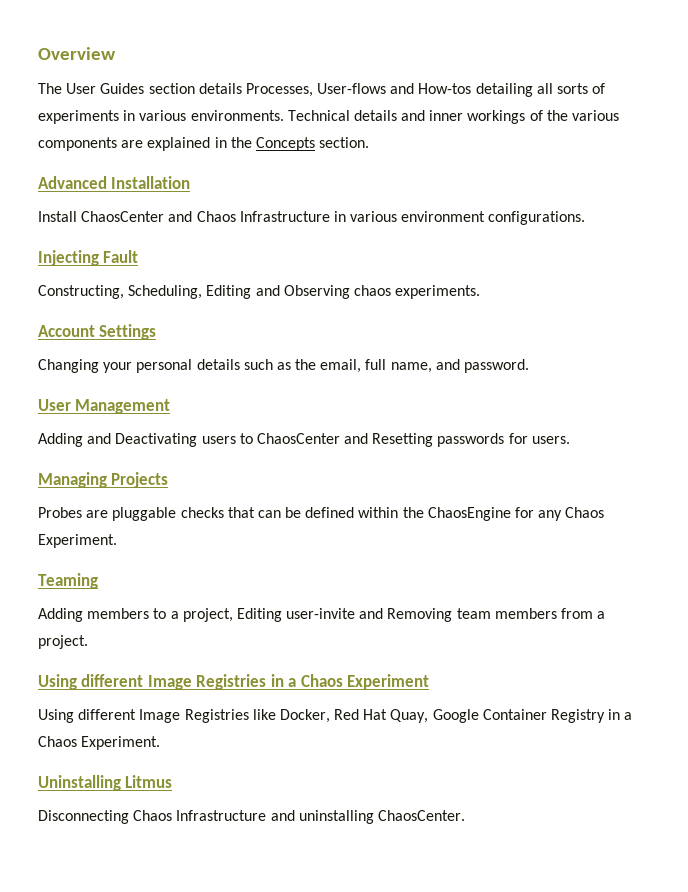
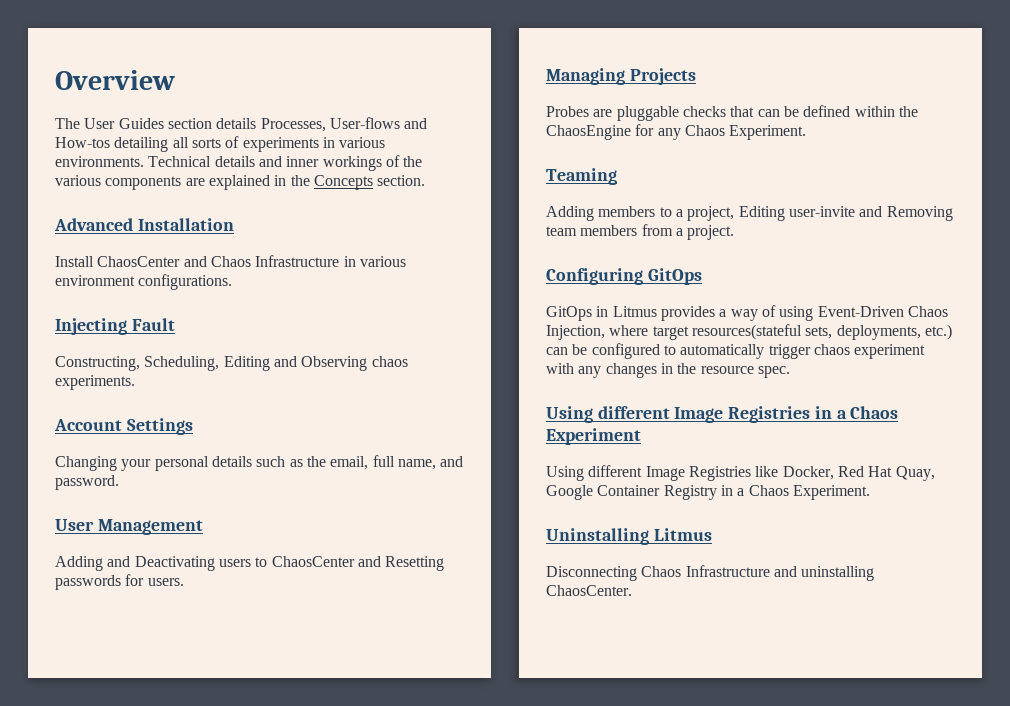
(88, 642) none -> [546,268,702,285] [546,305,948,321] [546,324,952,340] [546,343,926,359] [546,363,790,378] // Configuring GitOps // GitOps in Litmus provides a way of using Event-Driven Chaos Injection, where target resources(stateful sets, deployments, etc.) can be configured to automatically trigger chaos experiment with any changes in the resource spec.

